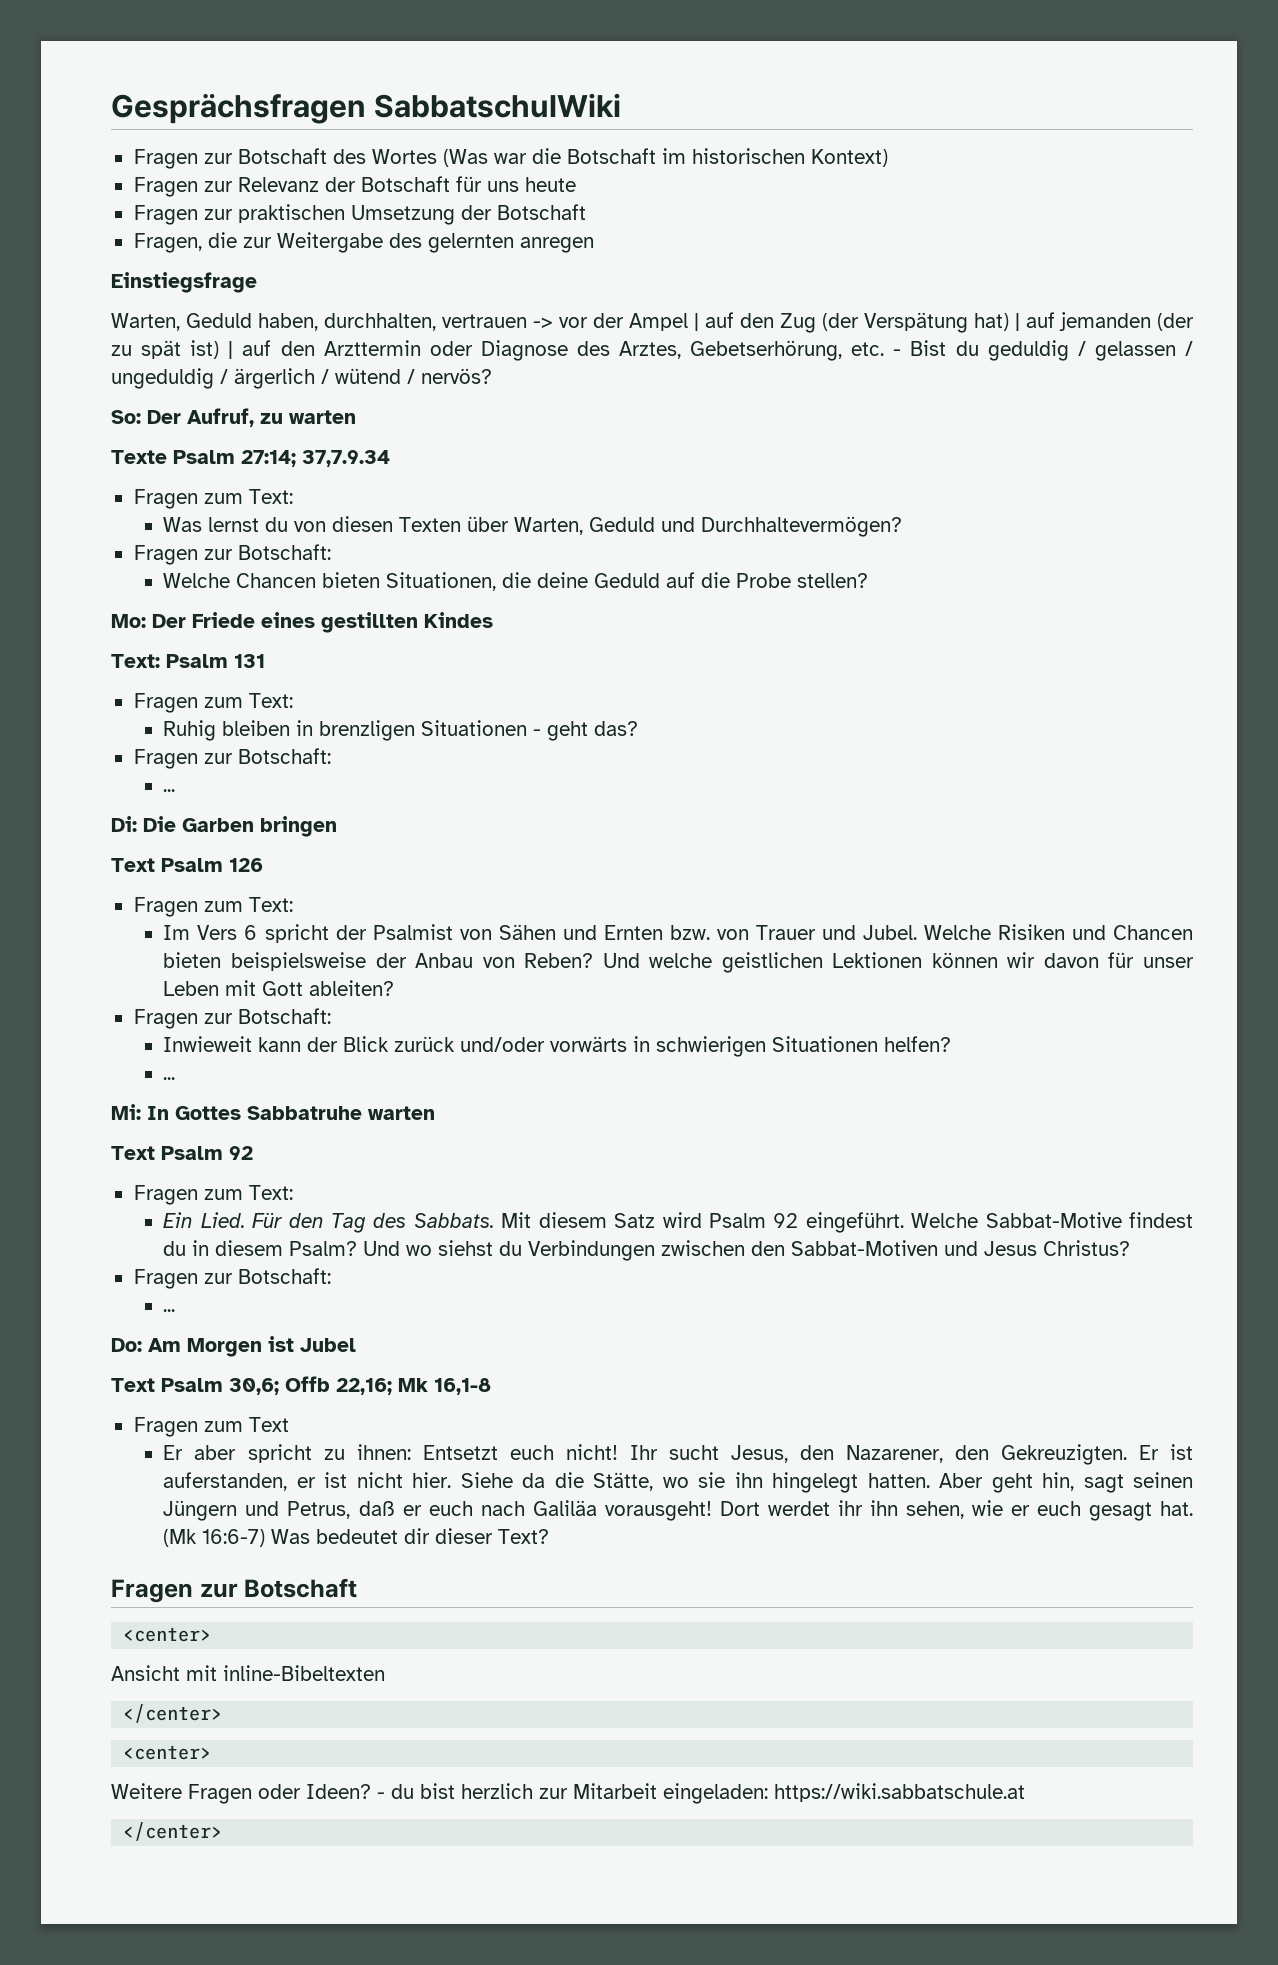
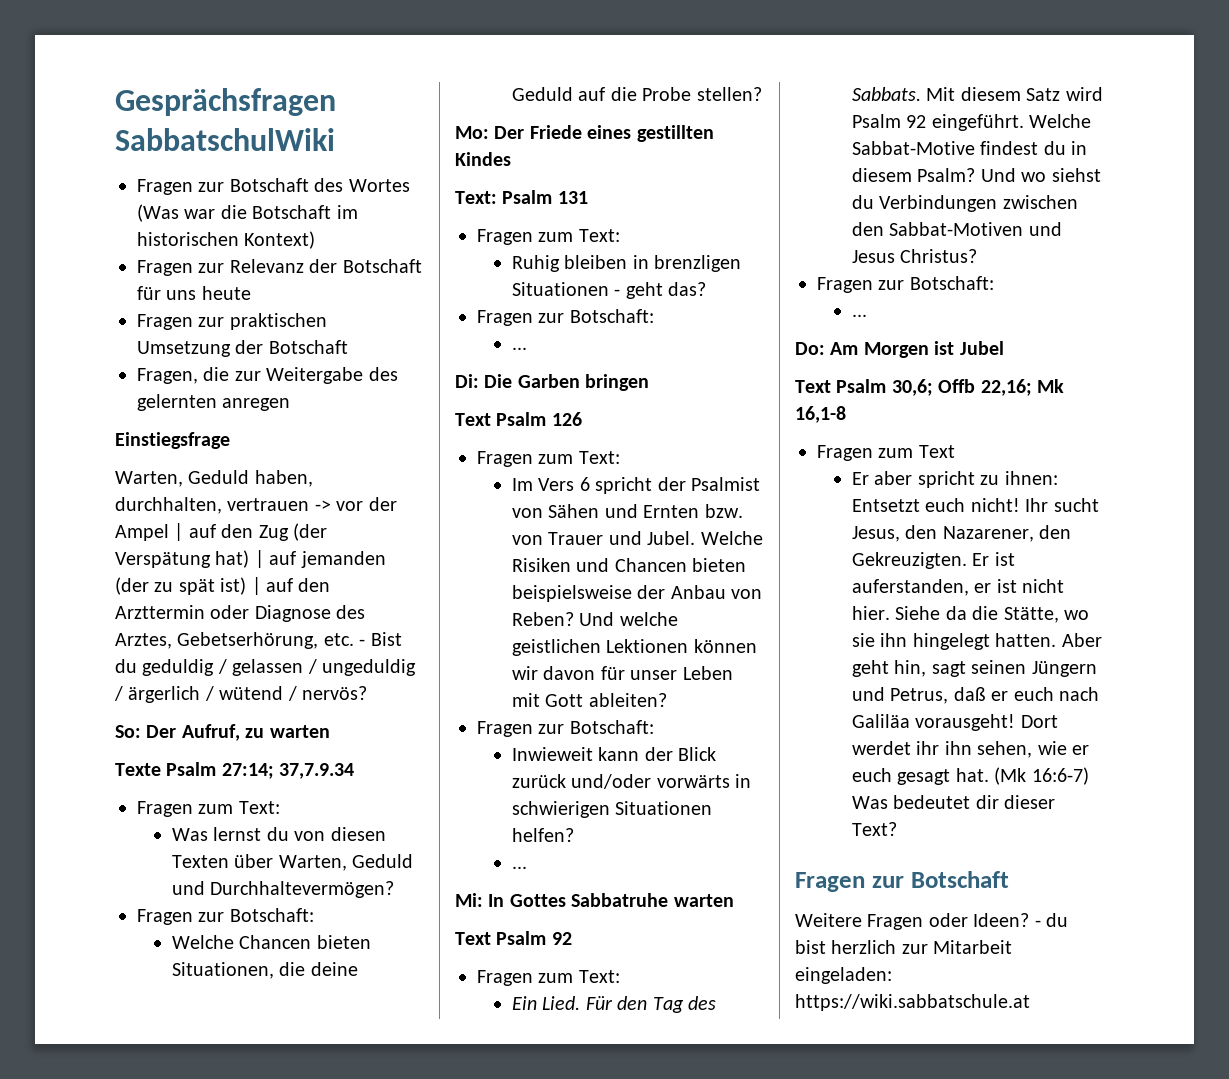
[123,1627,212,1642] [111,1665,385,1681] [123,1704,223,1723] [123,1745,212,1760] // <center> // Ansicht mit inline-Bibeltexten // </center> // <center> -> (1009, 879) none
[123,1822,223,1841] // </center> -> (1030, 1002) none

